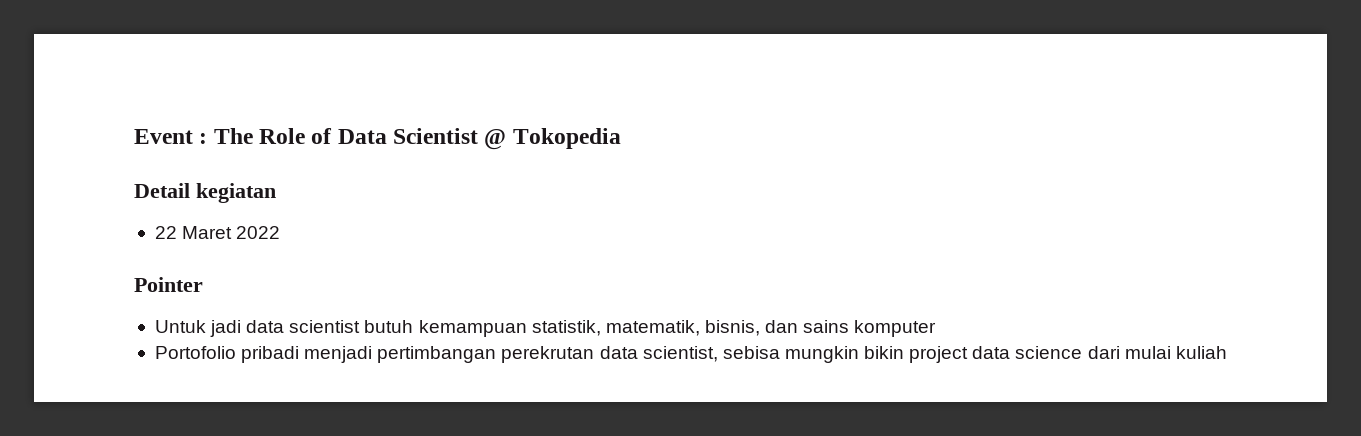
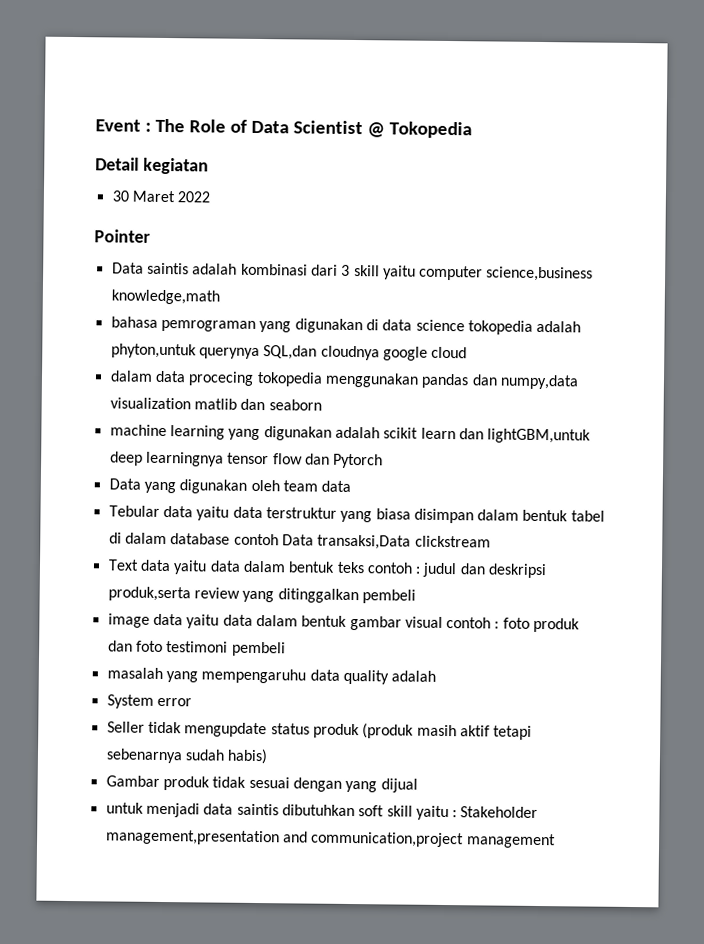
[154,226,177,239] 22 -> [111,190,129,202] 30
[154,320,937,337] [154,346,1227,363] Untuk jadi data scientist butuh kemampuan statistik, matematik, bisnis, dan sains komputer // Portofolio pribadi menjadi pertimbangan perekrutan data scientist, sebisa mungkin bikin project data science dari mulai kuliah -> [111,262,594,282] [110,289,220,305] [110,316,582,335] [110,343,468,361] [109,370,579,390] [109,397,322,411] [109,424,592,444] [109,451,384,469] [108,478,352,494] [108,505,605,524] [108,532,491,550] [107,559,548,579] [107,586,416,604] [107,613,581,633] [107,640,286,657] [106,667,437,685] [106,694,192,709] [106,721,533,740] [105,748,269,765] [105,775,418,793] [105,802,539,821] [105,829,556,849] Data saintis adalah kombinasi dari 3 skill yaitu computer science,business knowledge,math // bahasa pemrograman yang digunakan di data science tokopedia adalah phyton,untuk querynya SQL,dan cloudnya google cloud // dalam data procecing tokopedia menggunakan pandas dan numpy,data visualization matlib dan seaborn // machine learning yang digunakan adalah scikit learn dan lightGBM,untuk deep learningnya tensor flow dan Pytorch // Data yang digunakan oleh team data // Tebular data yaitu data terstruktur yang biasa disimpan dalam bentuk tabel di dalam database contoh Data transaksi,Data clickstream // Text data yaitu data dalam bentuk teks contoh : judul dan deskripsi produk,serta review yang ditinggalkan pembeli // image data yaitu data dalam bentuk gambar visual contoh : foto produk dan foto testimoni pembeli // masalah yang mempengaruhu data quality adalah // System error // Seller tidak mengupdate status produk (produk masih aktif tetapi sebenarnya sudah habis) // Gambar produk tidak sesuai dengan yang dijual // untuk menjadi data saintis dibutuhkan soft skill yaitu : Stakeholder management,presentation and communication,project management

